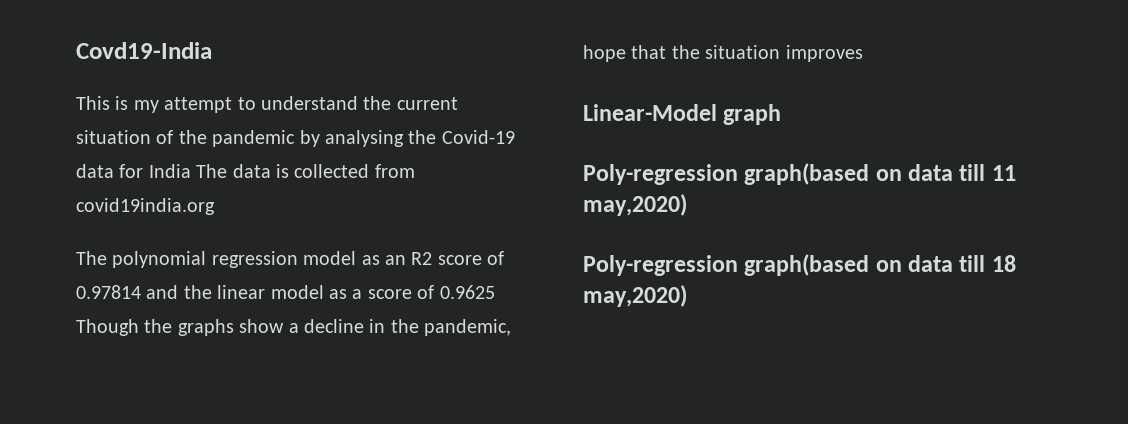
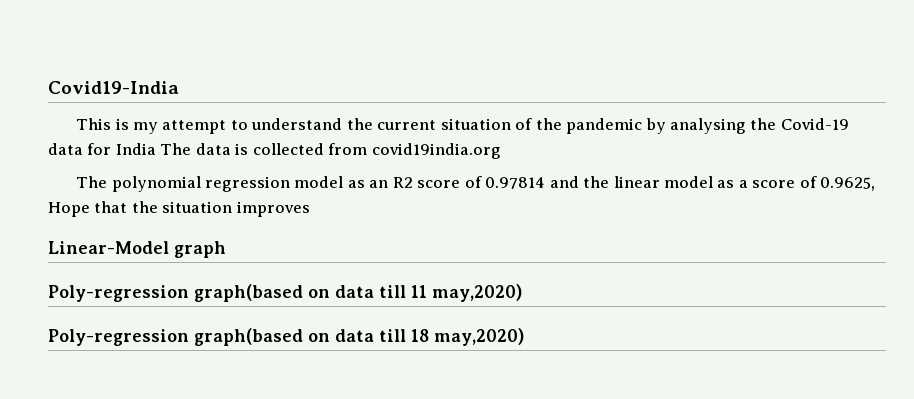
[76,42,212,59] Covd19-India -> [48,81,179,94] Covid19-India
[439,285,495,299] [76,319,512,336] [583,45,626,62] 0.9625 Though the graphs show a decline in the pandemic, hope -> [820,177,876,191] [48,202,90,217] 0.9625, Hope

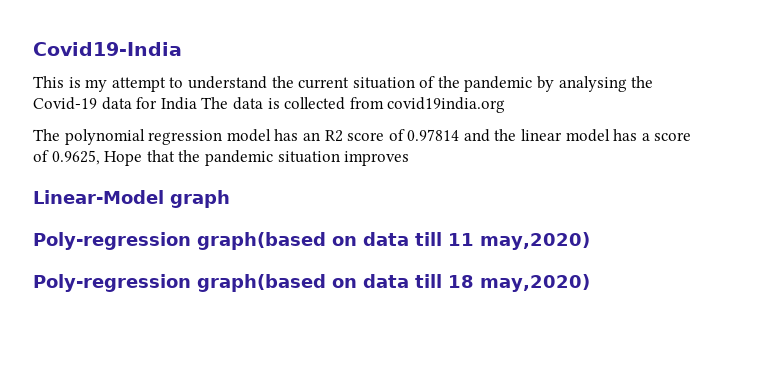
[347,180,365,188] as -> [274,129,299,141] has
[717,180,735,188] as -> [613,129,638,141] has
(158, 207) none -> [204,150,273,166] pandemic

